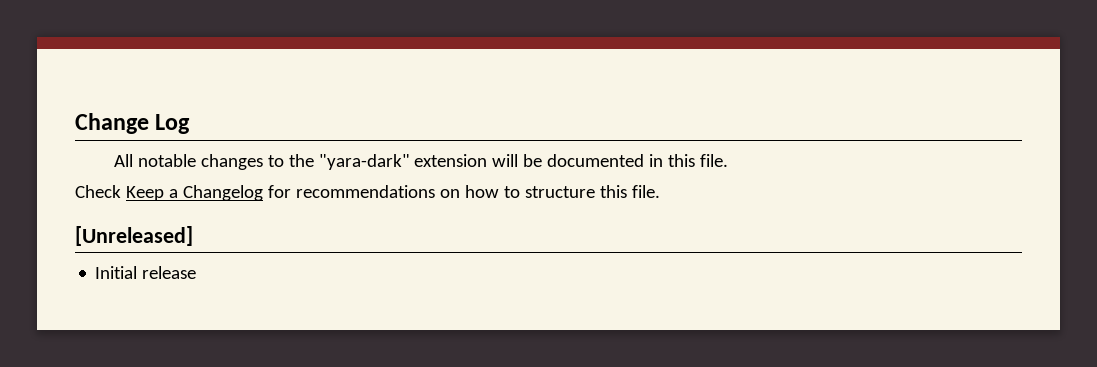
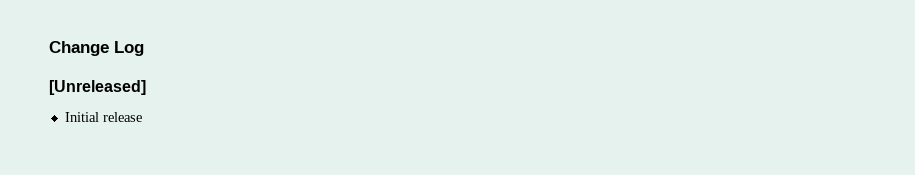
[113,154,729,170] [75,185,660,201] // All notable changes to the "yara-dark" extension will be documented in this file. // Check Keep a Changelog for recommendations on how to structure this file. -> (144, 48) none

